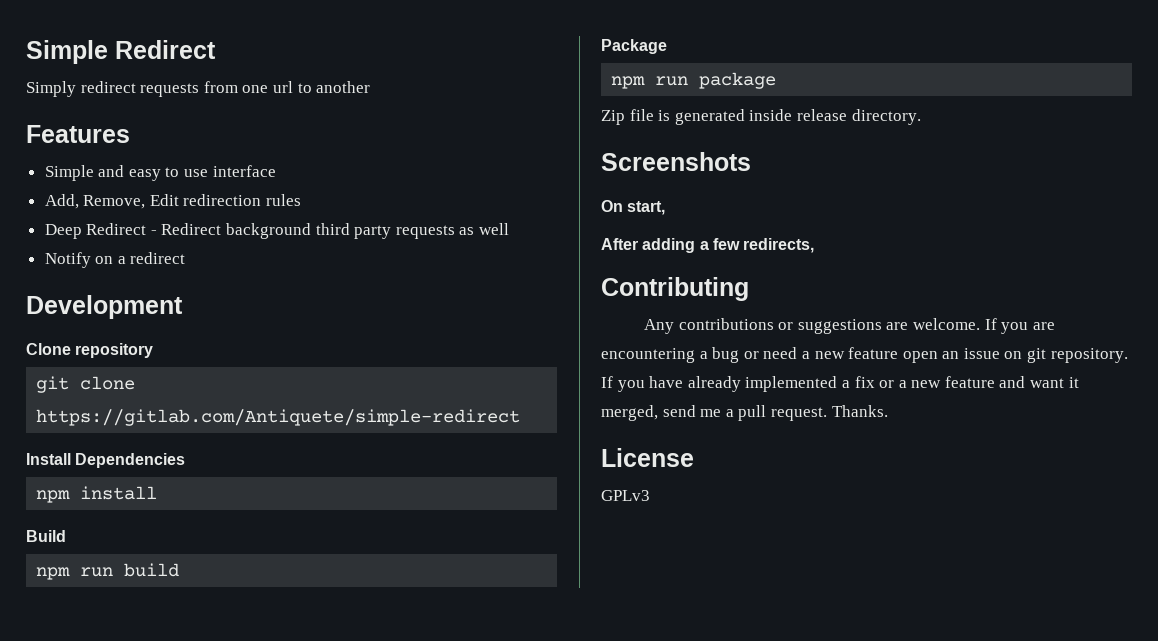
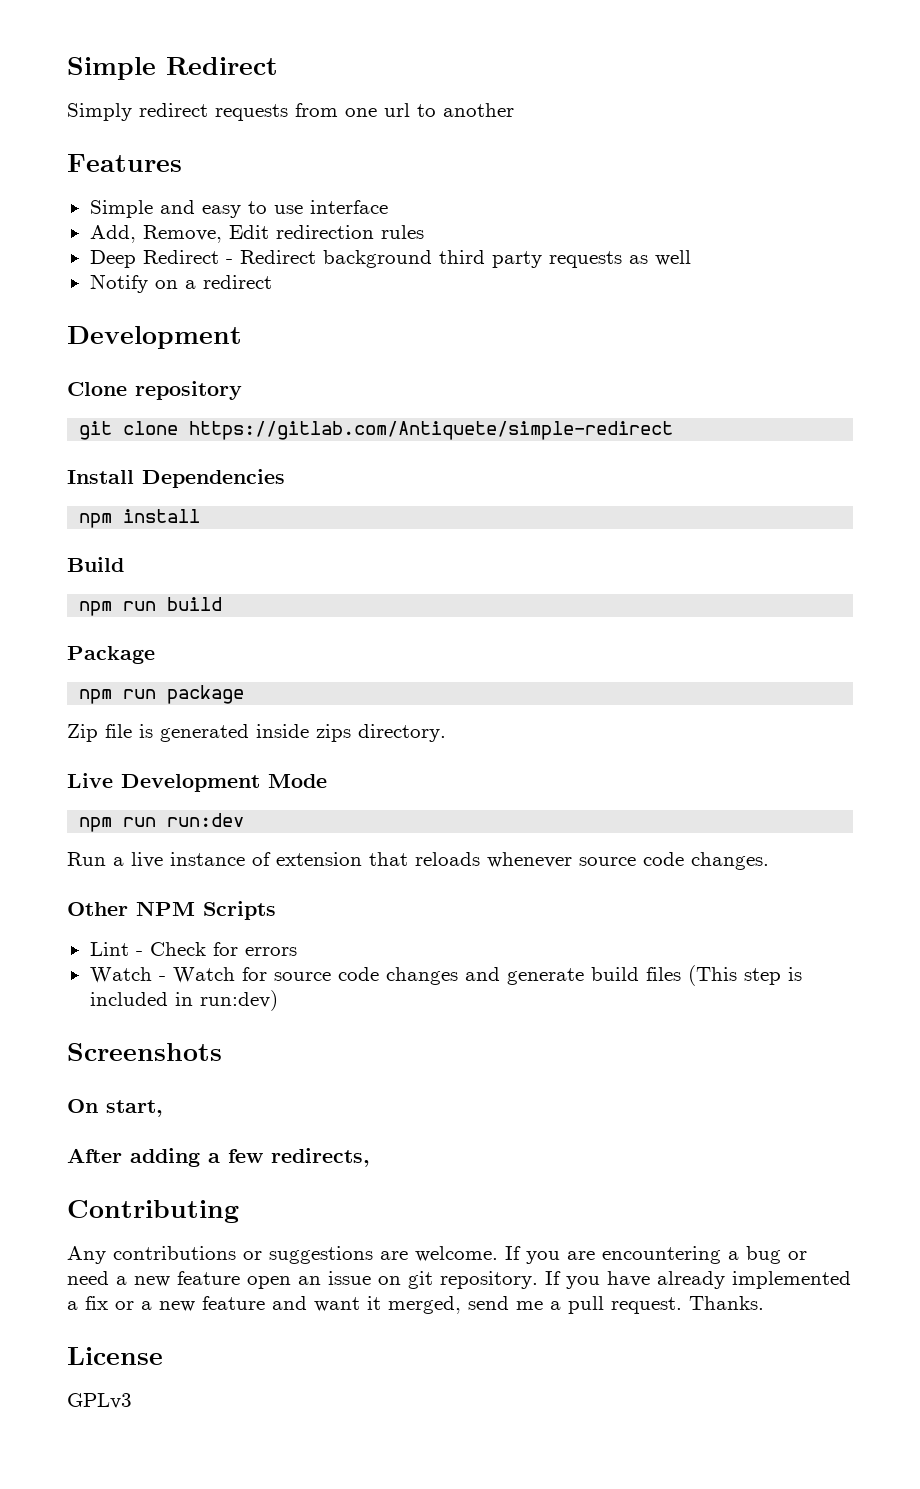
[796,109,847,121] release -> [316,724,351,742] zips
(921, 117) none -> [67,773,327,792] [79,813,245,832] [67,852,769,870] [67,901,276,920] [89,942,297,956] [89,965,802,986] [89,990,278,1011] // Live Development Mode // npm run run:dev // Run a live instance of extension that reloads whenever source code changes. // Other NPM Scripts // Lint - Check for errors // Watch - Watch for source code changes and generate build files (This step is included in run:dev)

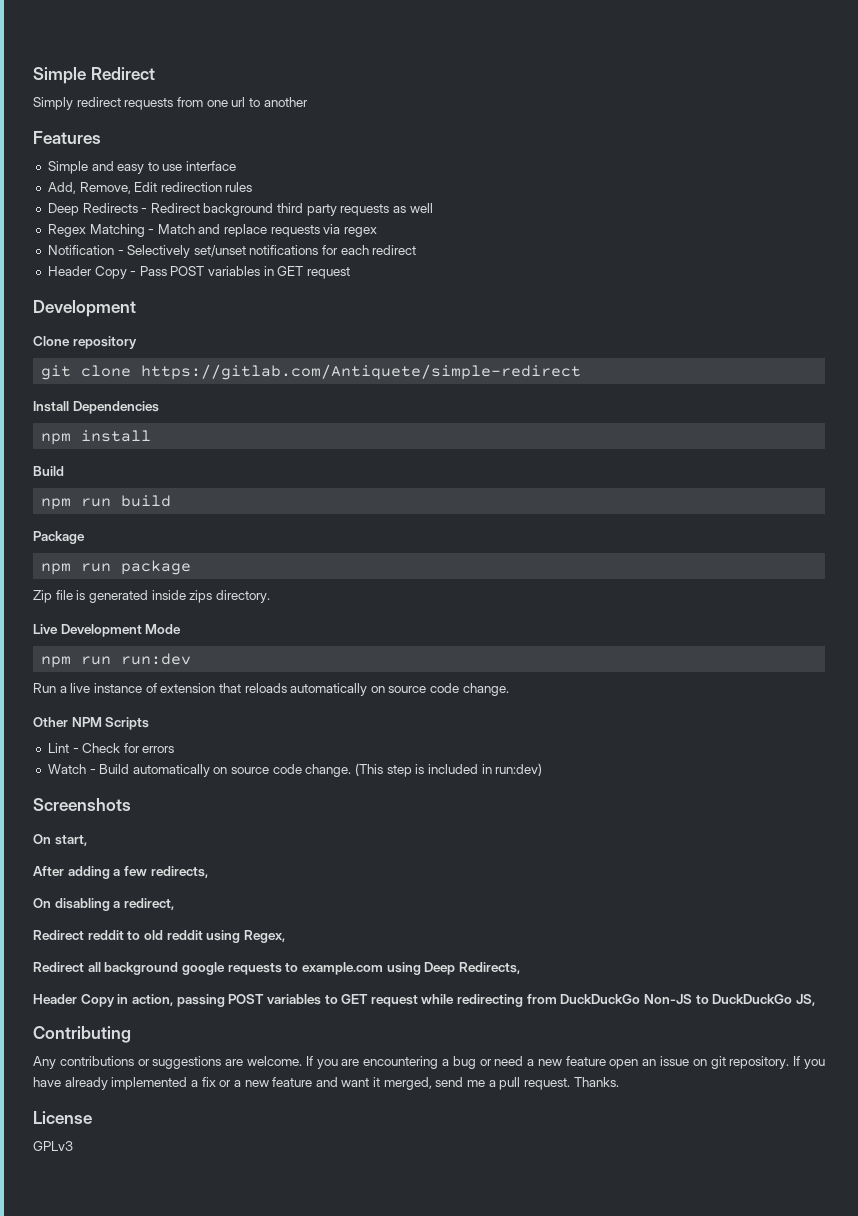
[142,250,219,264] Redirect -> [82,203,138,213] Redirects
[89,274,272,293] Notify on a redirect -> [47,224,378,237] [47,245,417,258] [47,266,351,279] Regex Matching - Match and replace requests via regex // Notification - Selectively set/unset notifications for each redirect // Header Copy - Pass POST variables in GET request
[487,852,769,870] whenever source code changes. -> [290,683,509,696] automatically on source code change.
[172,967,681,985] Watch for source code changes and generate build files -> [99,764,352,777] Build automatically on source code change.
(370, 1157) none -> [33,898,174,911] [33,930,285,943] [33,962,520,975] [33,994,815,1007] // On disabling a redirect, // Redirect reddit to old reddit using Regex, // Redirect all background google requests to example.com using Deep Redirects, // Header Copy in action, passing POST variables to GET request while redirecting from DuckDuckGo Non-JS to DuckDuckGo JS,

